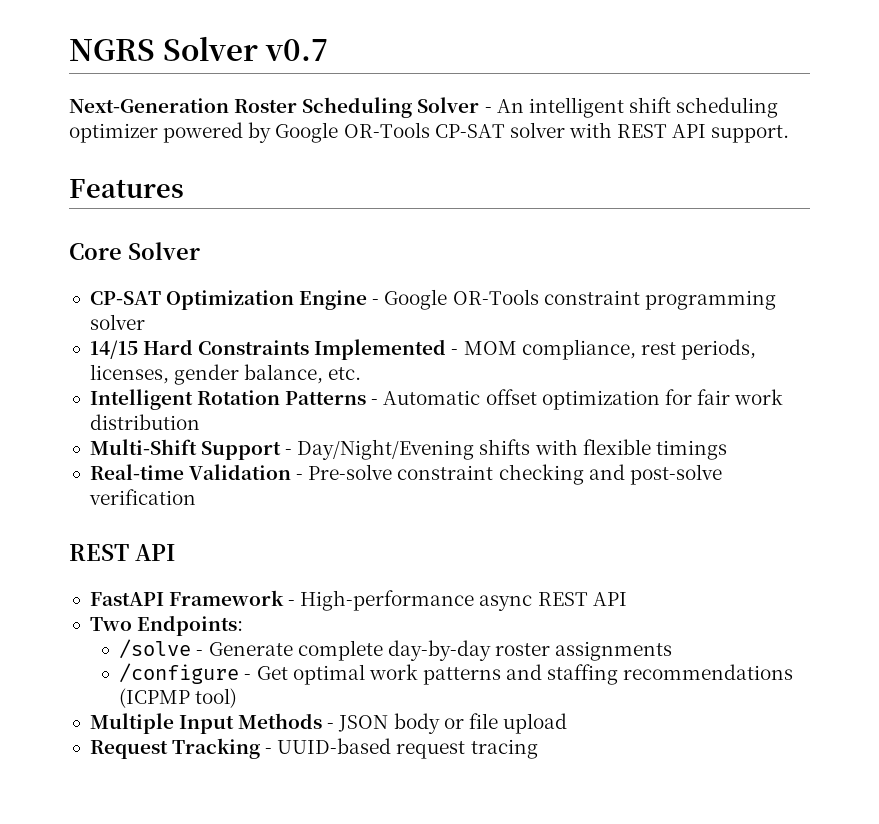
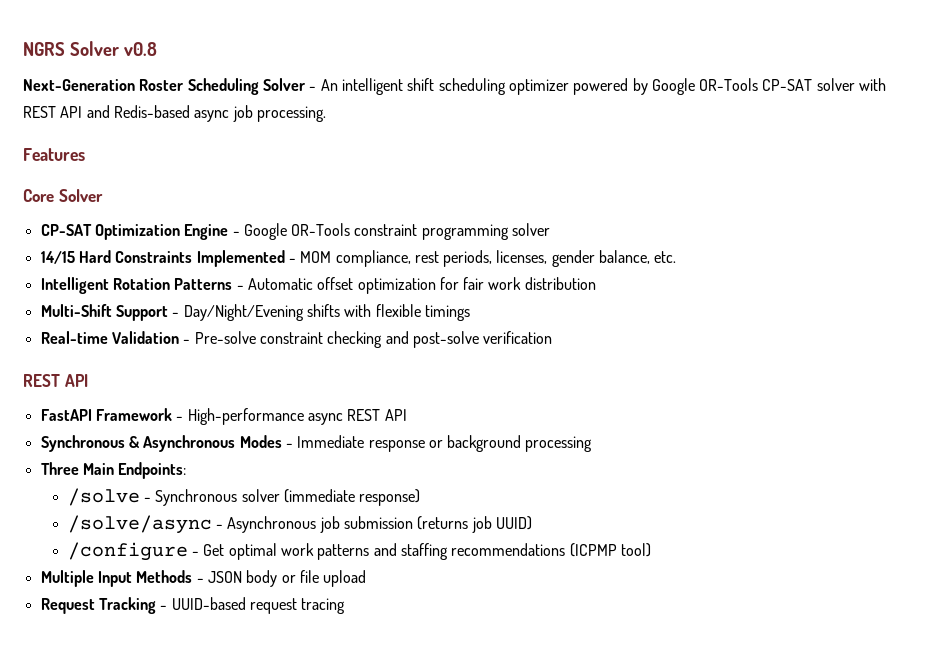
[264,39,328,61] v0.7 -> [123,42,157,56] v0.8
[711,125,790,143] support. -> [86,105,326,122] and Redis-based async job processing.
[89,615,244,636] [119,639,673,661] Two Endpoints: // /solve - Generate complete day-by-day roster assignments -> [40,435,593,452] [40,462,187,479] [67,488,421,506] [67,515,532,534] Synchronous & Asynchronous Modes - Immediate response or background processing // Three Main Endpoints: // /solve - Synchronous solver (immediate response) // /solve/async - Asynchronous job submission (returns job UUID)

